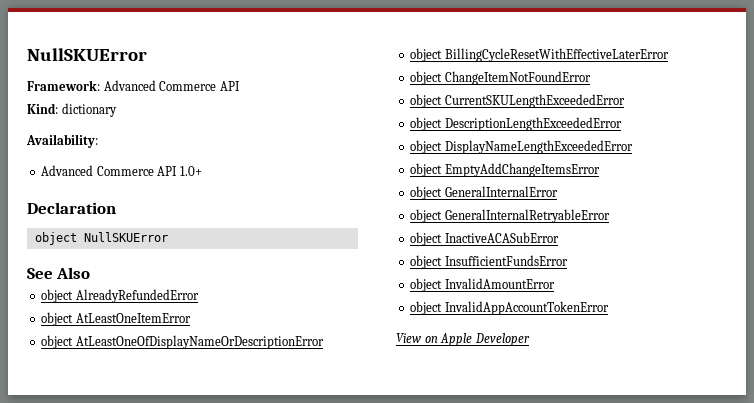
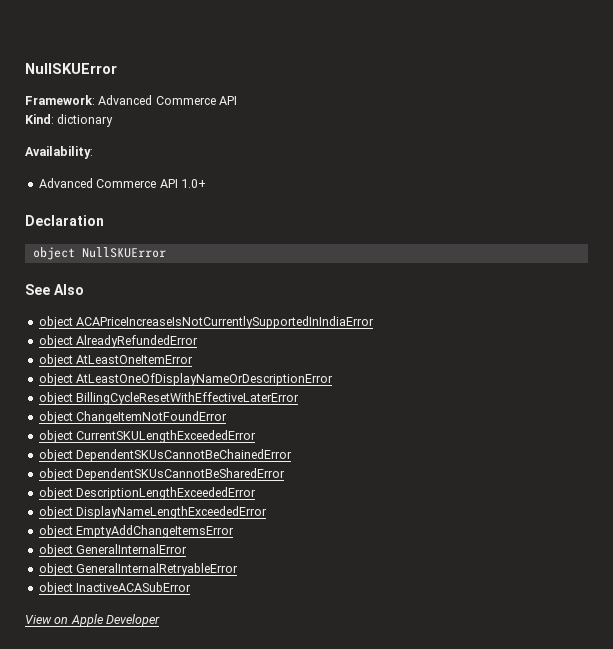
(91, 273) none -> [38,316,375,329] // object ACAPriceIncreaseIsNotCurrentlySupportedInIndiaError
(625, 101) none -> [38,449,293,462] [38,468,286,481] // object DependentSKUsCannotBeChainedError // object DependentSKUsCannotBeSharedError
[410,255,568,269] [410,278,555,292] [410,301,609,315] // object InsufficientFundsError // object InvalidAmountError // object InvalidAppAccountTokenError -> (192, 587) none

